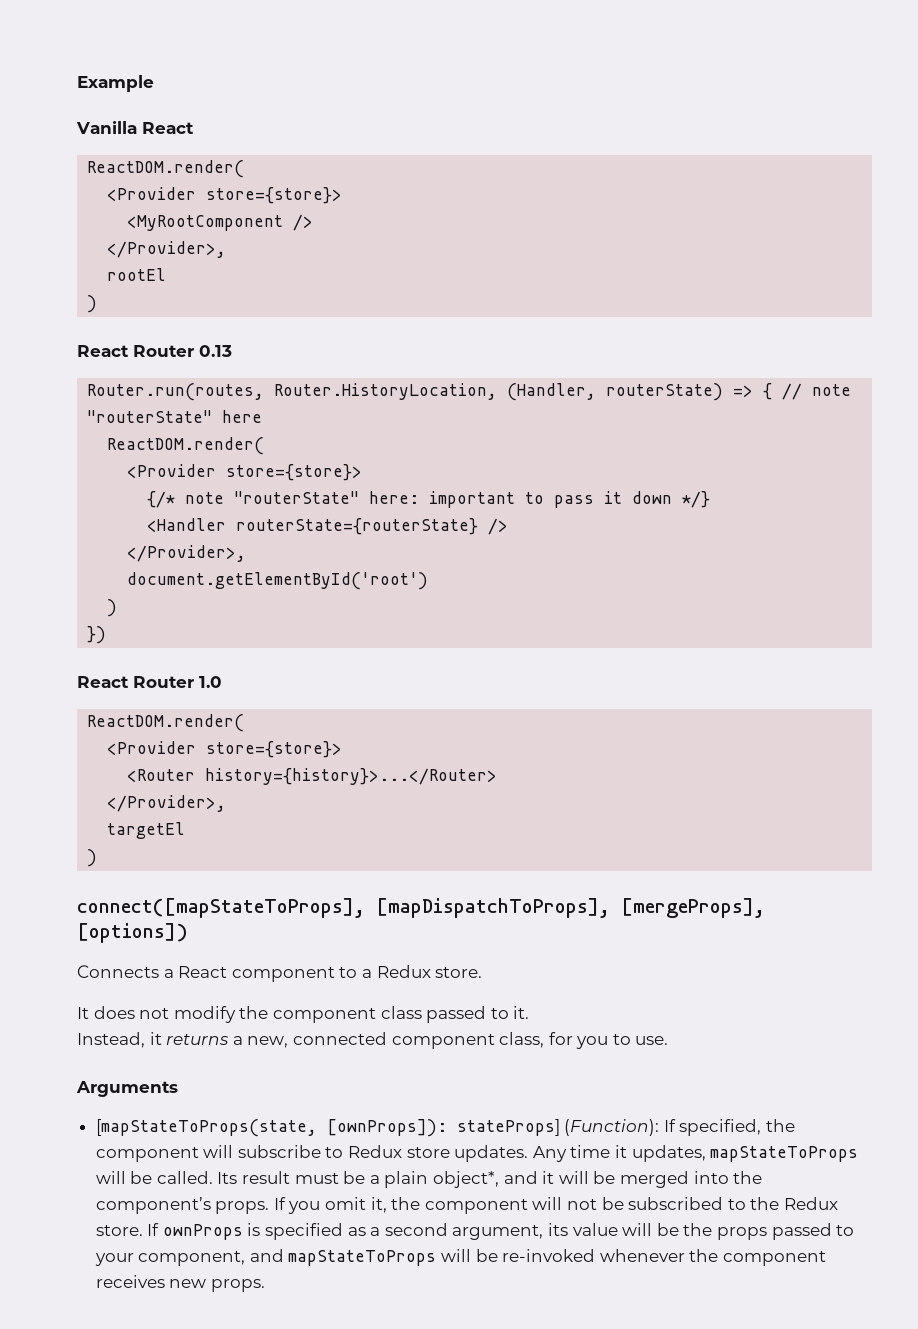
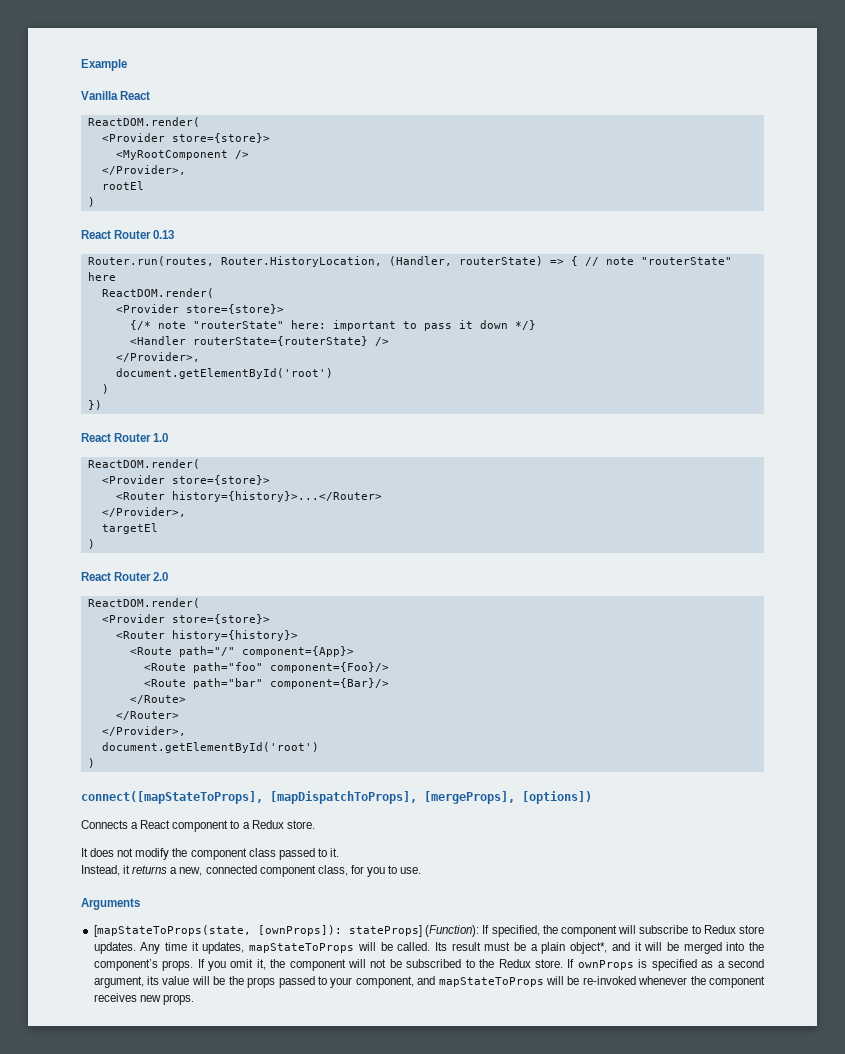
(98, 858) none -> [81,572,169,581] [87,598,200,608] [101,614,270,624] [115,630,298,641] [129,646,354,657] [143,662,389,673] [143,678,389,689] [129,695,186,704] [115,711,179,720] [101,726,186,736] [101,742,319,753] [87,758,95,768] // React Router 2.0 // ReactDOM.render( // <Provider store={store}> // <Router history={history}> // <Route path="/" component={App}> // <Route path="foo" component={Foo}/> // <Route path="bar" component={Bar}/> // </Route> // </Router> // </Provider>, // document.getElementById('root') // )

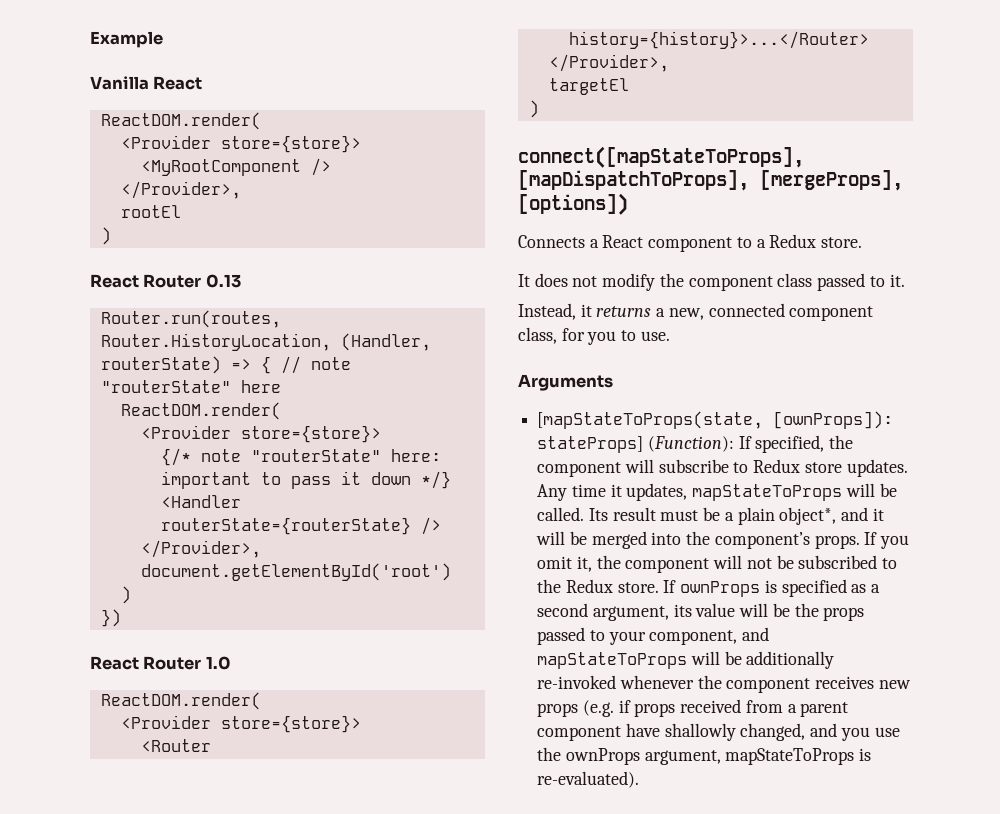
[81,572,169,581] [87,598,200,608] [101,614,270,624] [115,630,298,641] [129,646,354,657] [143,662,389,673] [143,678,389,689] [129,695,186,704] [115,711,179,720] [101,726,186,736] [101,742,319,753] [87,758,95,768] // React Router 2.0 // ReactDOM.render( // <Provider store={store}> // <Router history={history}> // <Route path="/" component={App}> // <Route path="foo" component={Foo}/> // <Route path="bar" component={Bar}/> // </Route> // </Router> // </Provider>, // document.getElementById('root') // ) -> (539, 109) none
(580, 980) none -> [746,651,835,669] additionally
[162,994,194,1005] props. -> [537,699,849,717] [537,723,900,741] [537,747,872,765] [537,771,640,788] props (e.g. if props received from a parent component have shallowly changed, and you use the ownProps argument, mapStateToProps is re-evaluated).

